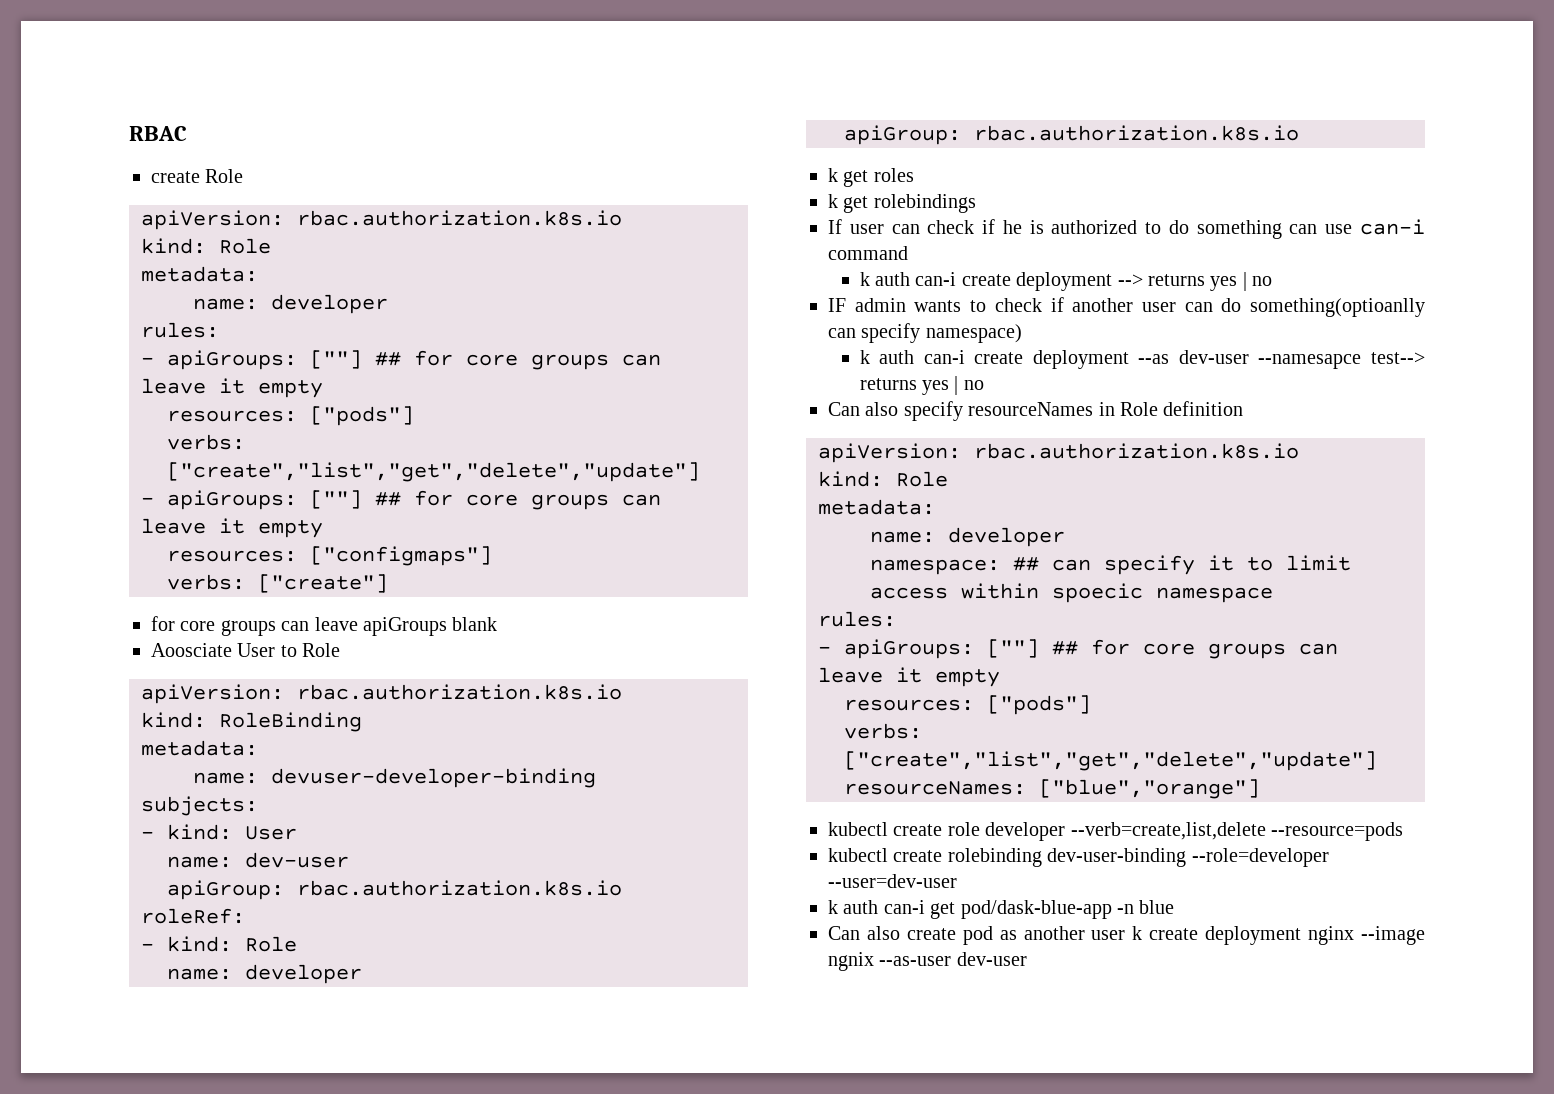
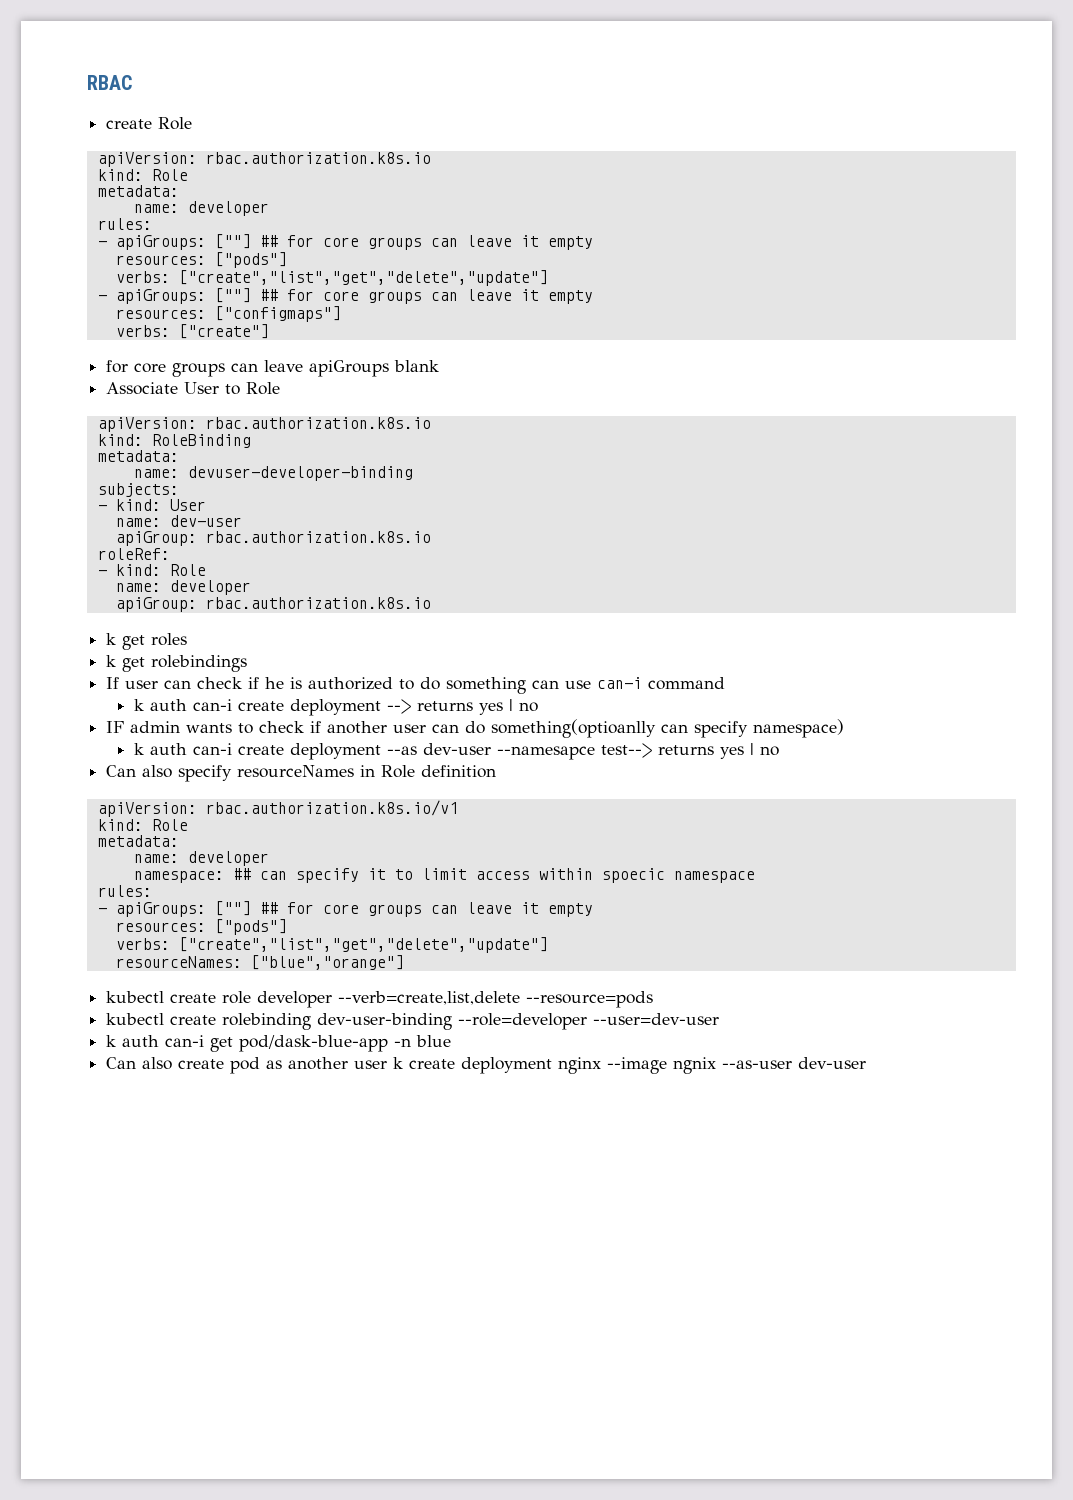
[151,643,232,657] Aoosciate -> [106,382,179,395] Associate
[974,443,1299,459] rbac.authorization.k8s.io -> [205,800,458,816] rbac.authorization.k8s.io/v1

